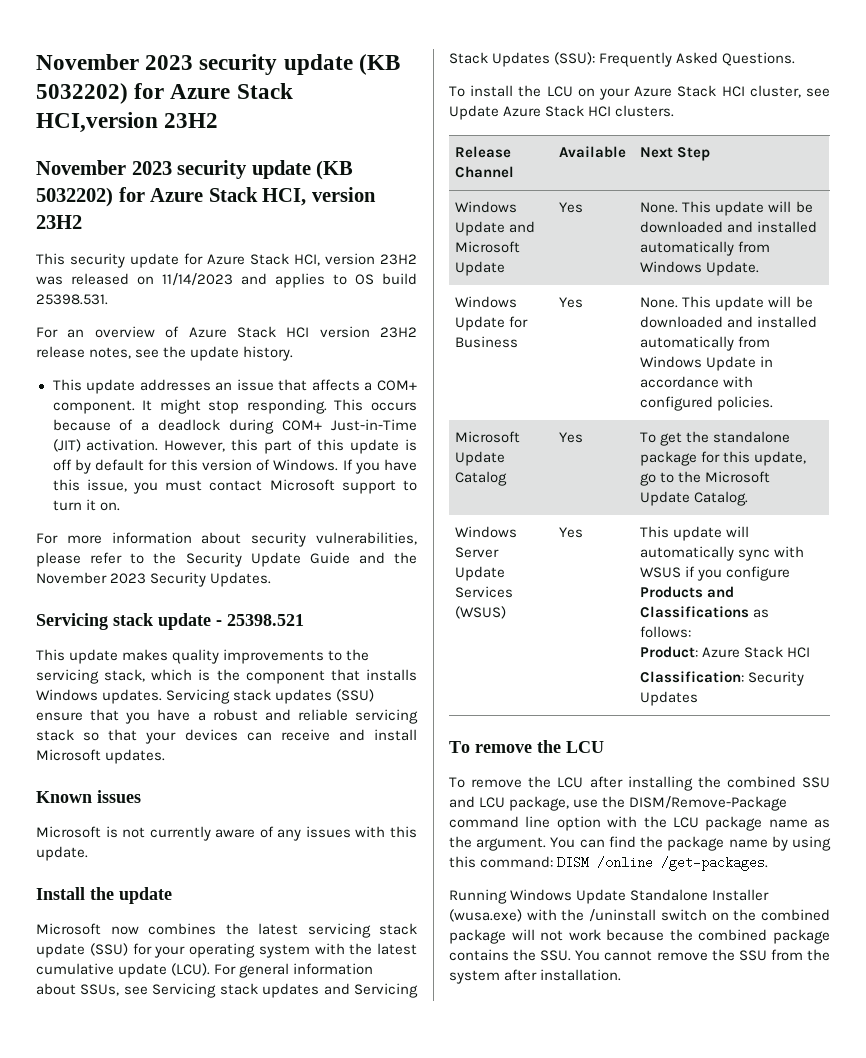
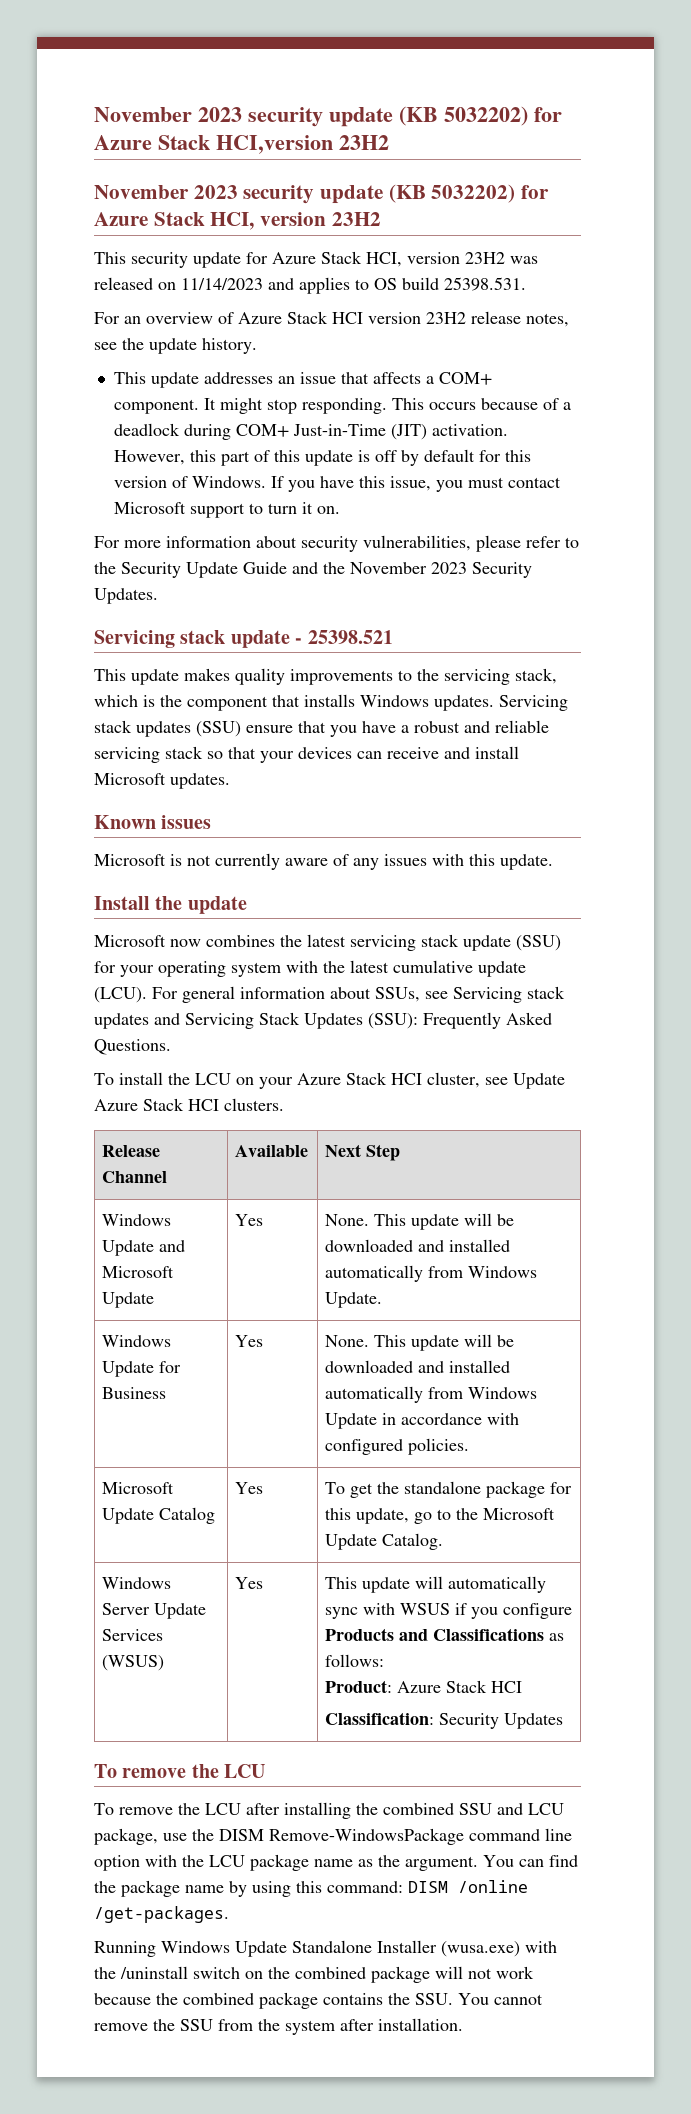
[629,796,788,811] DISM/Remove-Package -> [219,1828,464,1845] DISM Remove-WindowsPackage

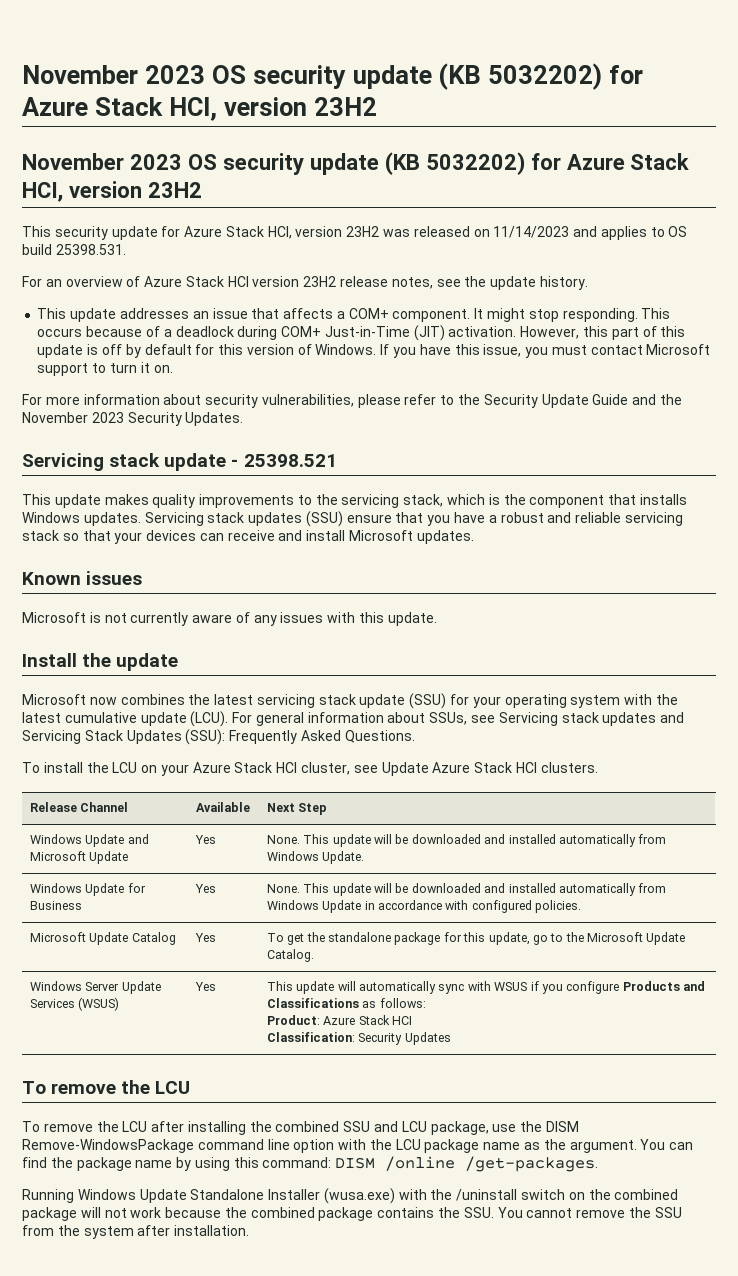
[94,106,562,127] [94,135,333,154] November 2023 security update (KB 5032202) for Azure Stack HCI,version -> [22,63,644,90] [22,97,307,121] November 2023 OS security update (KB 5032202) for Azure Stack HCI, version
(238, 192) none -> [187,154,217,170] OS

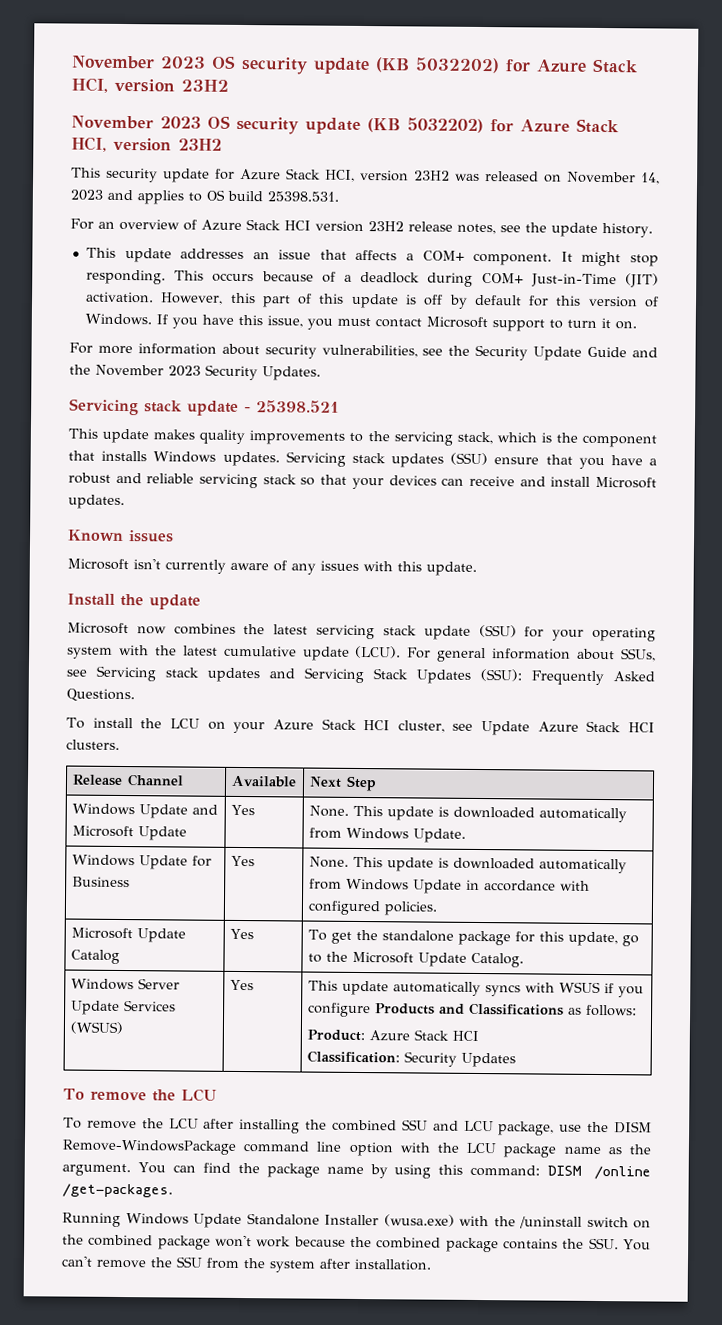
[493,226,570,238] 11/14/2023 -> [567,171,660,185] [70,189,103,201] November 14, 2023
[357,394,455,408] please refer to -> [422,348,444,356] see
[89,612,127,623] is not -> [133,558,161,570] isn't
[374,834,556,844] will be downloaded and installed -> [437,806,535,819] is downloaded
[374,883,556,893] will be downloaded and installed -> [437,857,535,870] is downloaded
[337,981,465,994] will automatically sync -> [392,981,521,997] automatically syncs
[80,1207,127,1218] will not -> [215,1234,253,1248] won't
[526,1208,573,1218] cannot -> [61,1255,93,1267] can't

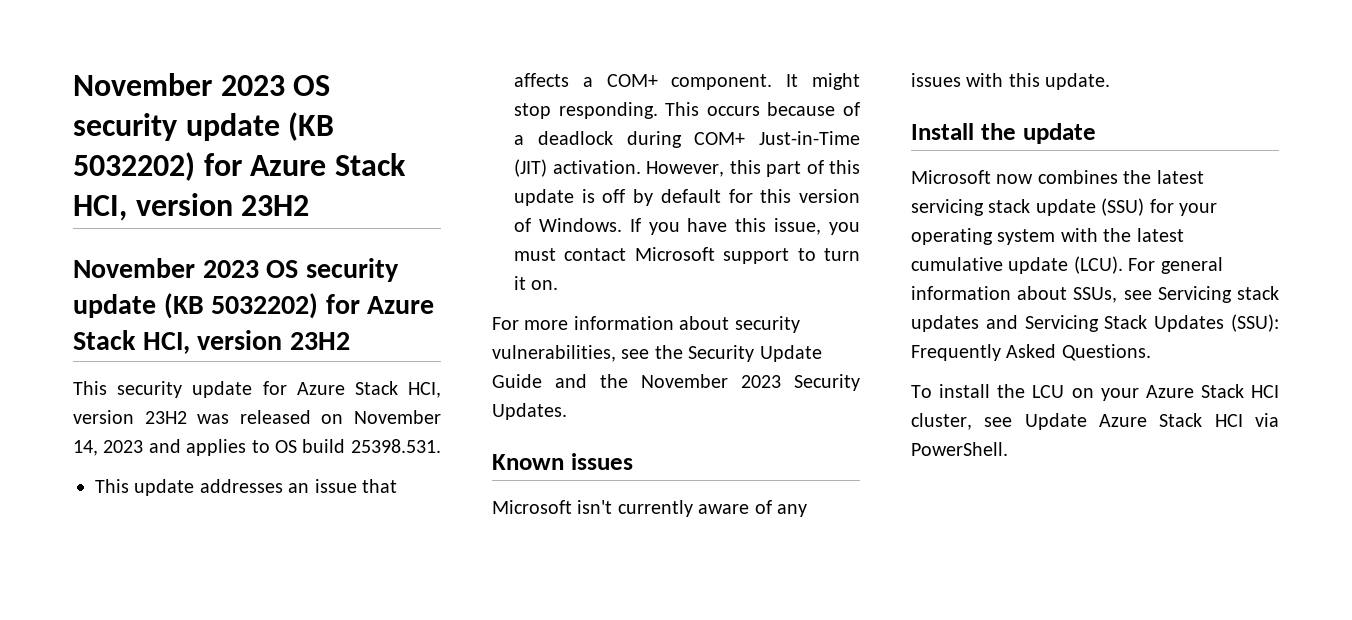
[70,218,653,238] // For an overview of Azure Stack HCI version 23H2 release notes, see the update history. -> (441, 446) none
[69,398,340,416] [68,428,657,448] [68,450,657,470] [68,472,657,490] [68,494,125,510] // Servicing stack update - 25398.521 // This update makes quality improvements to the servicing stack, which is the component that installs Windows updates. Servicing stack updates (SSU) ensure that you have a robust and reliable servicing stack so that your devices can receive and install Microsoft updates. -> (567, 411) none
[66,739,120,750] [71,774,184,787] [230,775,297,788] [308,775,377,792] [71,803,218,819] [71,825,187,841] [230,804,255,816] [308,805,627,823] [308,827,466,843] [71,854,212,870] [71,876,130,888] [230,855,255,867] [308,856,627,874] [308,878,590,894] [307,900,437,916] [70,927,186,943] [70,949,120,964] [229,928,254,940] [307,929,639,947] [307,951,524,968] [70,978,180,991] [70,1000,176,1015] [69,1021,123,1035] [229,979,254,991] [307,980,644,998] [307,1002,637,1018] [306,1029,479,1042] [306,1050,516,1068] [63,1088,217,1102] [63,1117,653,1136] [62,1139,651,1158] [62,1162,651,1180] [62,1183,173,1198] [62,1212,651,1229] [62,1234,652,1253] [61,1255,432,1273] clusters. // Release Channel | Available | Next Step // Windows Update and Microsoft Update | Yes | None. This update is downloaded automatically from Windows Update. // Windows Update for Business | Yes | None. This update is downloaded automatically from Windows Update in accordance with configured policies. // Microsoft Update Catalog | Yes | To get the standalone package for this update, go to the Microsoft Update Catalog. // Windows Server Update Services (WSUS) | Yes | This update automatically syncs with WSUS if you configure Products and Classifications as follows: // Product: Azure Stack HCI // Classification: Security Updates // To remove the LCU // To remove the LCU after installing the combined SSU and LCU package, use the DISM Remove-WindowsPackage command line option with the LCU package name as the argument. You can find the package name by using this command: DISM /online /get-packages. // Running Windows Update Standalone Installer (wusa.exe) with the /uninstall switch on the combined package won't work because the combined package contains the SSU. You can't remove the SSU from the system after installation. -> [1255,413,1279,427] [911,442,1008,456] via PowerShell.

